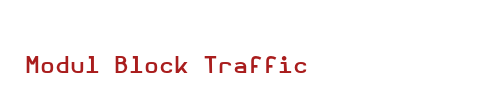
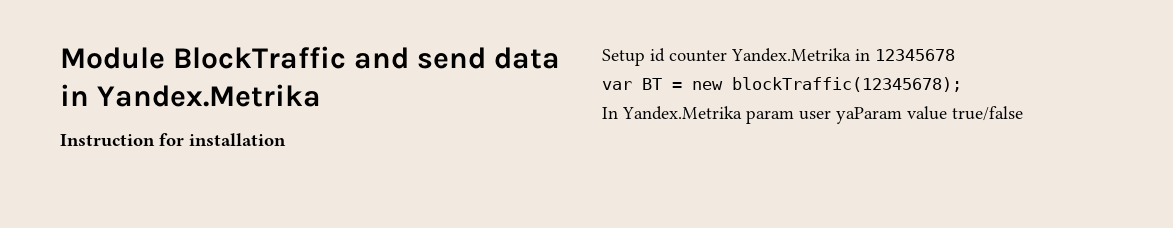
[25,56,308,73] Modul Block Traffic -> [60,46,561,69] [60,84,322,107] [60,133,286,147] [602,48,955,66] [602,77,962,92] [602,106,1023,124] Module BlockTraffic and send data in Yandex.Metrika // Instruction for installation // Setup id counter Yandex.Metrika in 12345678 // var BT = new blockTraffic(12345678); // In Yandex.Metrika param user yaParam value true/false

